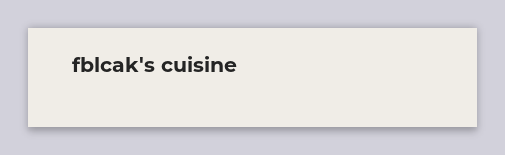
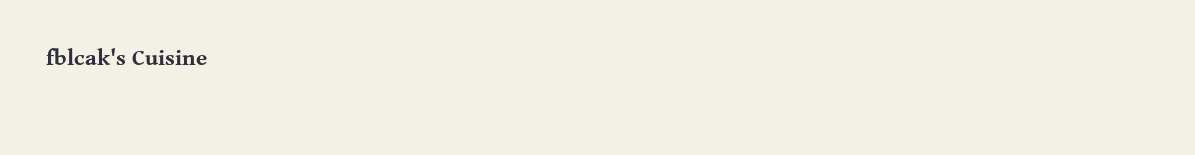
[161,56,237,72] cuisine -> [132,50,208,65] Cuisine

